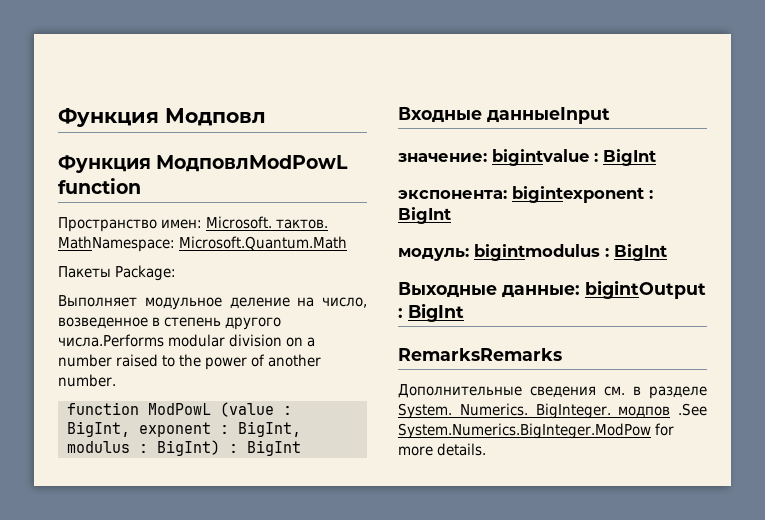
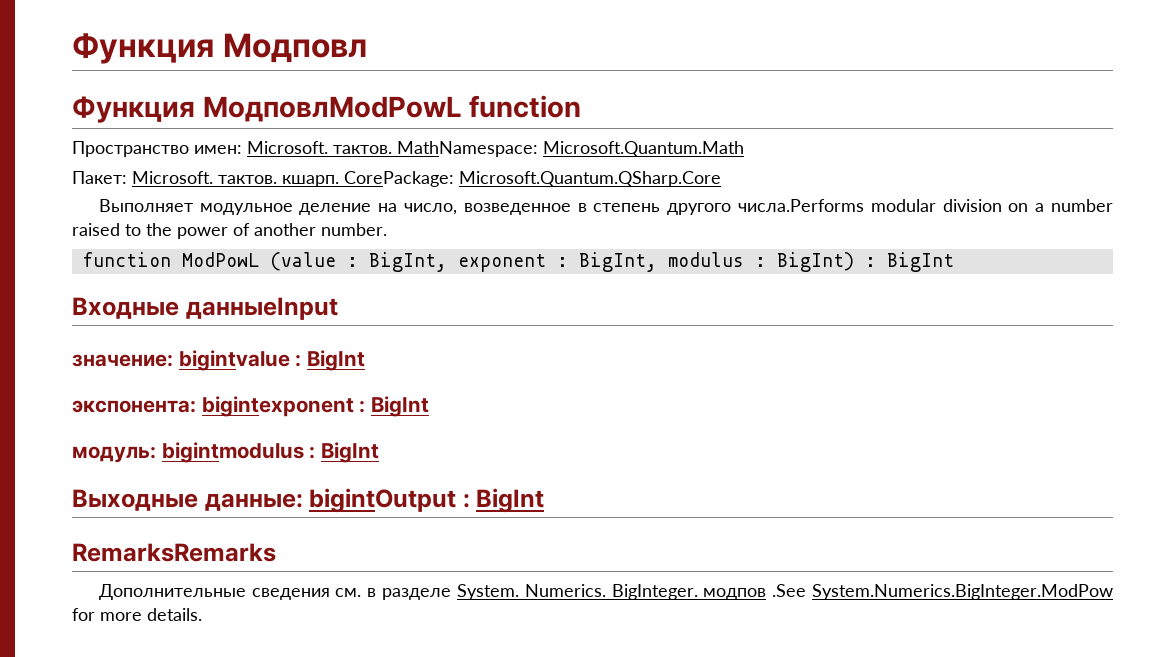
[58,265,176,281] Пакеты Package: -> [72,171,721,187] Пакет: Microsoft. тактов. кшарп. CorePackage: Microsoft.Quantum.QSharp.Core

